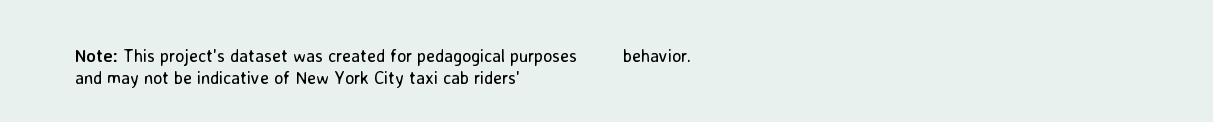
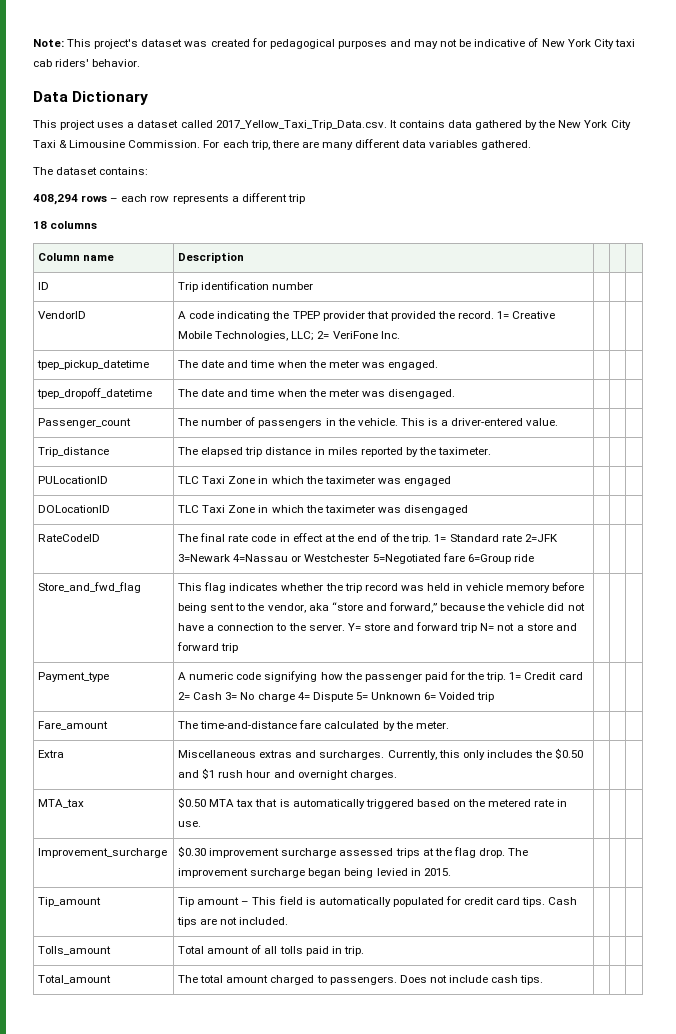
(691, 55) none -> [33,91,149,105] [33,120,631,130] [33,139,532,150] [33,167,149,175] [33,193,305,205] [33,221,98,229] [38,253,115,261] [178,252,245,263] [38,282,50,290] [178,281,314,292] [38,311,87,319] [178,311,556,321] [178,331,400,341] [37,360,150,370] [178,360,438,370] [37,388,153,399] [178,389,455,399] [38,418,132,428] [178,417,559,428] [38,447,110,457] [178,447,492,457] [38,476,109,484] [178,476,451,486] [38,505,111,513] [178,505,468,515] [38,534,101,542] [178,533,558,544] [178,553,534,564] [38,582,142,593] [178,582,585,593] [178,602,585,613] [178,622,577,633] [177,642,239,653] [38,672,110,682] [178,671,583,682] [178,692,495,702] [38,721,109,730] [178,720,449,731] [38,750,65,758] [178,748,584,760] [178,768,397,780] [38,799,85,808] [178,797,568,809] [178,821,202,827] [38,848,168,858] [178,846,529,858] [178,868,451,878] [38,897,102,907] [178,896,578,907] [177,917,289,927] [38,946,112,955] [178,945,364,956] [38,975,112,984] [178,975,544,985] // Data Dictionary // This project uses a dataset called 2017_Yellow_Taxi_Trip_Data.csv. It contains data gathered by the New York City Taxi & Limousine Commission. For each trip, there are many different data variables gathered. // The dataset contains: // 408,294 rows – each row represents a different trip // 18 columns // Column name | Description | | | // ID | Trip identification number | | | // VendorID | A code indicating the TPEP provider that provided the record. 1= Creative Mobile Technologies, LLC; 2= VeriFone Inc. | | | // tpep_pickup_datetime | The date and time when the meter was engaged. | | | // tpep_dropoff_datetime | The date and time when the meter was disengaged. | | | // Passenger_count | The number of passengers in the vehicle. This is a driver-entered value. | | | // Trip_distance | The elapsed trip distance in miles reported by the taximeter. | | | // PULocationID | TLC Taxi Zone in which the taximeter was engaged | | | // DOLocationID | TLC Taxi Zone in which the taximeter was disengaged | | | // RateCodeID | The final rate code in effect at the end of the trip. 1= Standard rate 2=JFK 3=Newark 4=Nassau or Westchester 5=Negotiated fare 6=Group ride | | | // Store_and_fwd_flag | This flag indicates whether the trip record was held in vehicle memory before being sent to the vendor, aka “store and forward,” because the vehicle did not have a connection to the server. Y= store and forward trip N= not a store and forward trip | | | // Payment_type | A numeric code signifying how the passenger paid for the trip. 1= Credit card 2= Cash 3= No charge 4= Dispute 5= Unknown 6= Voided trip | | | // Fare_amount | The time-and-distance fare calculated by the meter. | | | // Extra | Miscellaneous extras and surcharges. Currently, this only includes the $0.50 and $1 rush hour and overnight charges. | | | // MTA_tax | $0.50 MTA tax that is automatically triggered based on the metered rate in use. | | | // Improvement_surcharge | $0.30 improvement surcharge assessed trips at the flag drop. The improvement surcharge began being levied in 2015. | | | // Tip_amount | Tip amount – This field is automatically populated for credit card tips. Cash tips are not included. | | | // Tolls_amount | Total amount of all tolls paid in trip. | | | // Total_amount | The total amount charged to passengers. Does not include cash tips. | | |

